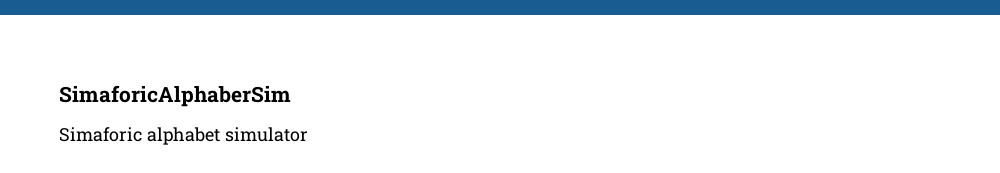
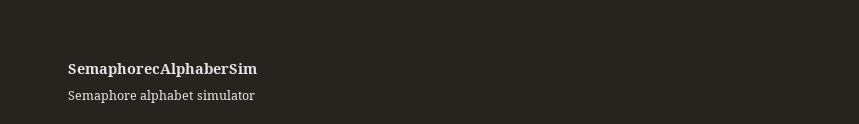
[59,85,291,107] [59,127,142,142] SimaforicAlphaberSim // Simaforic -> [68,63,257,77] [68,90,137,103] SemaphorecAlphaberSim // Semaphore

